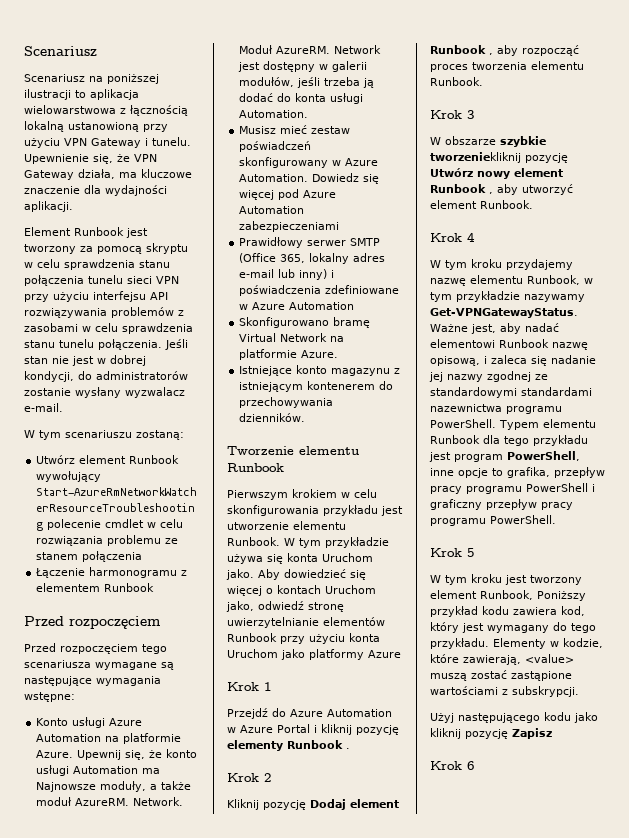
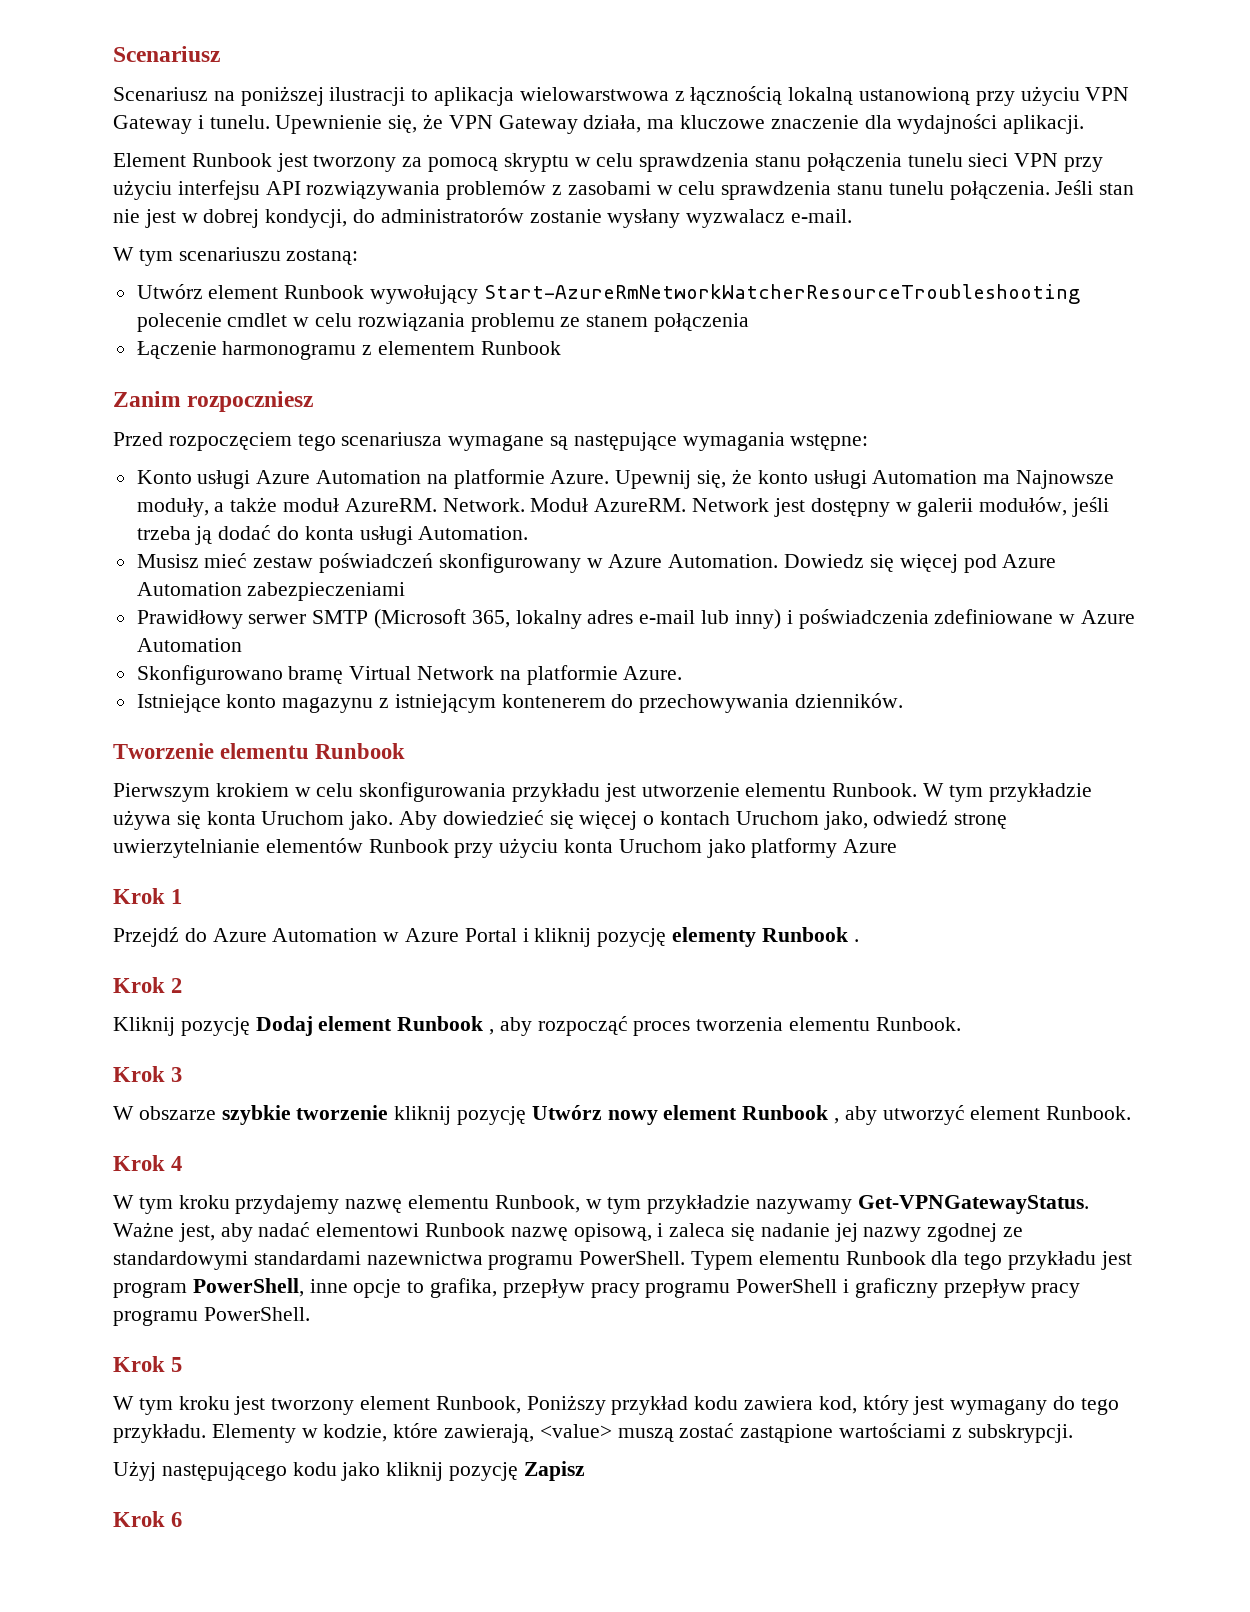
[24,616,161,629] Przed rozpoczęciem -> [113,391,314,412] Zanim rozpoczniesz
[239,253,277,263] (Office -> [374,609,467,629] (Microsoft
[430,152,521,163] tworzeniekliknij -> [296,1105,452,1125] tworzenie kliknij

